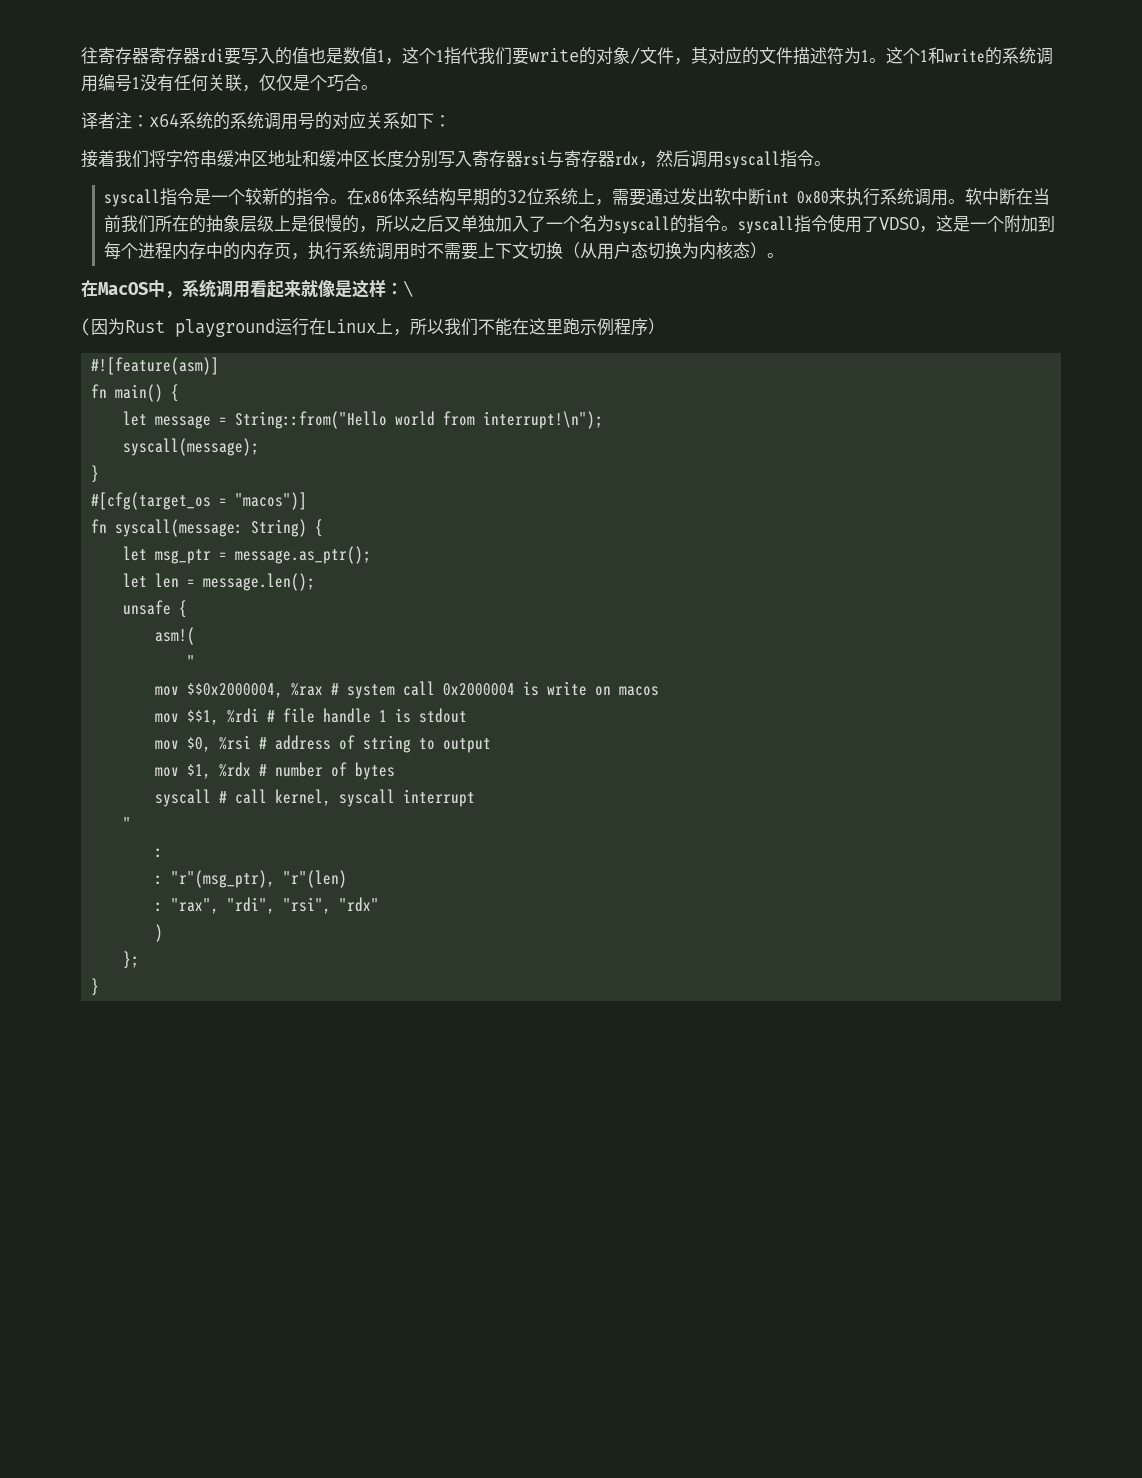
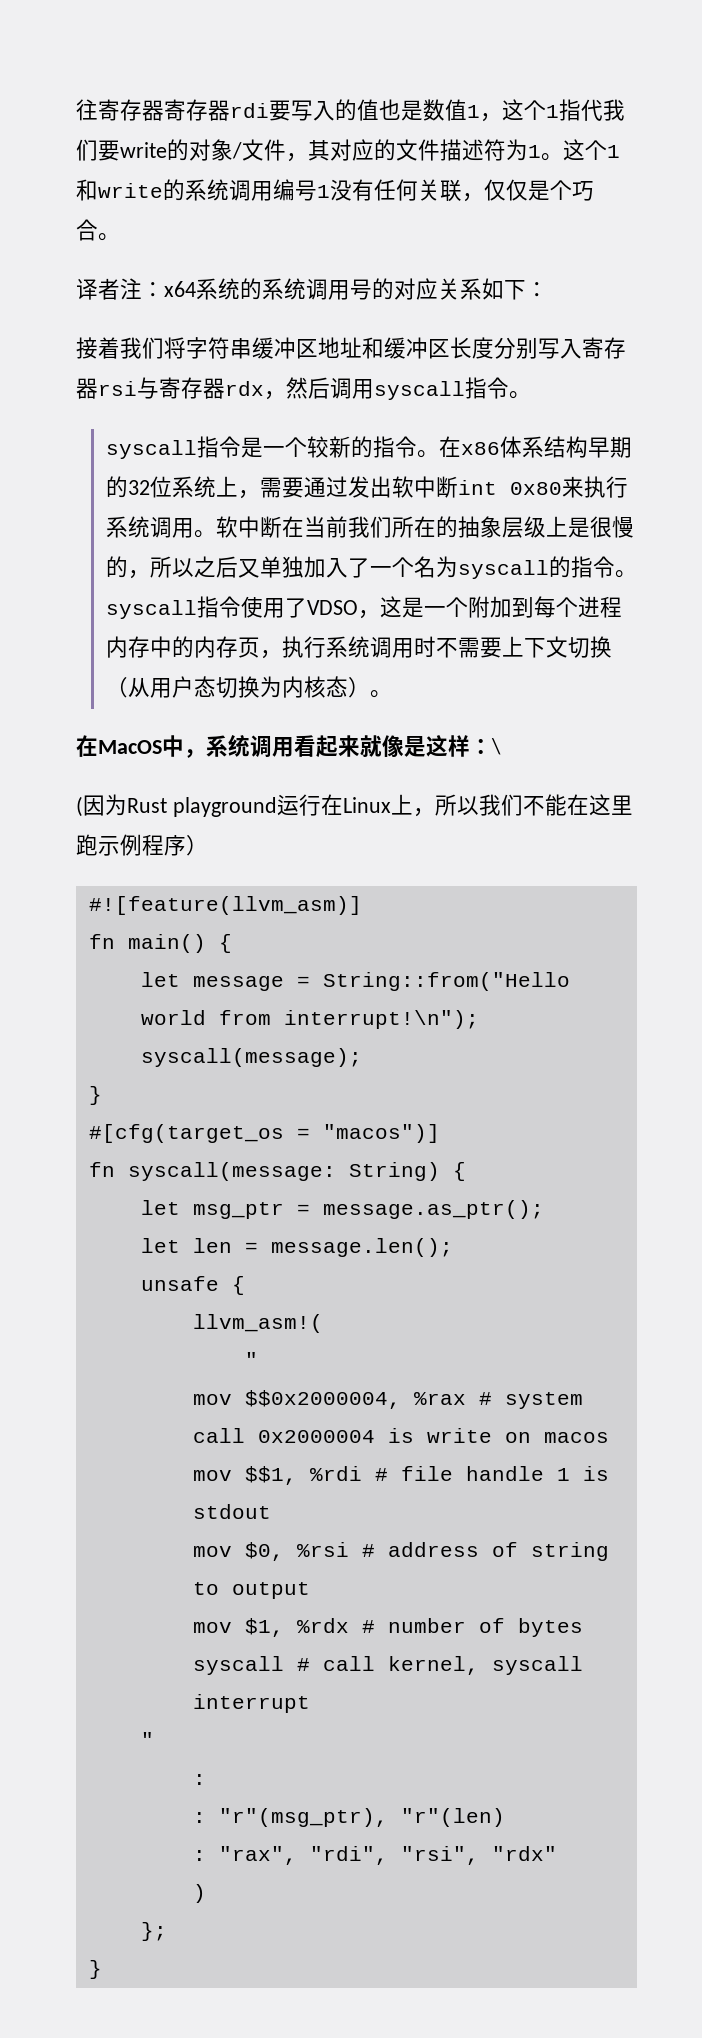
[91,357,220,375] #![feature(asm)] -> [88,896,362,915] #![feature(llvm_asm)]
[155,627,196,645] asm!( -> [192,1314,323,1333] llvm_asm!(

